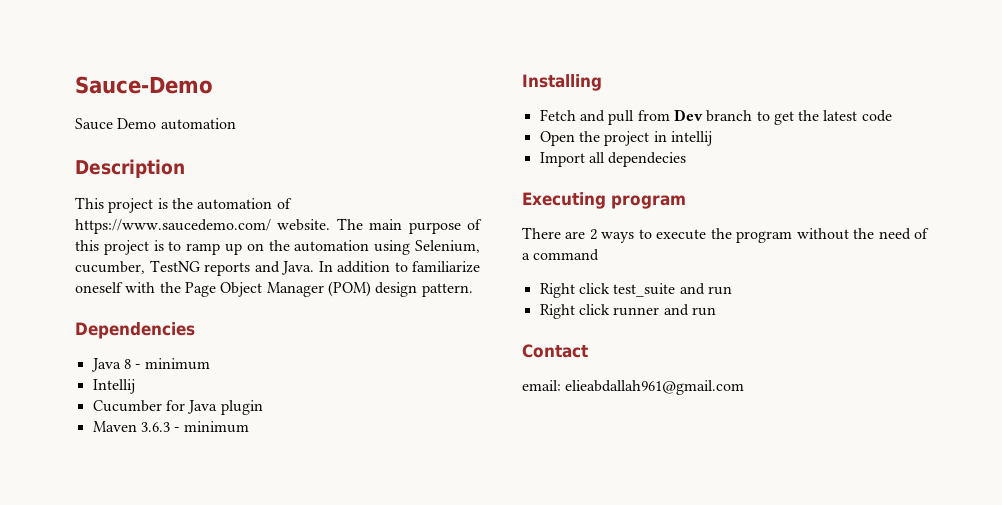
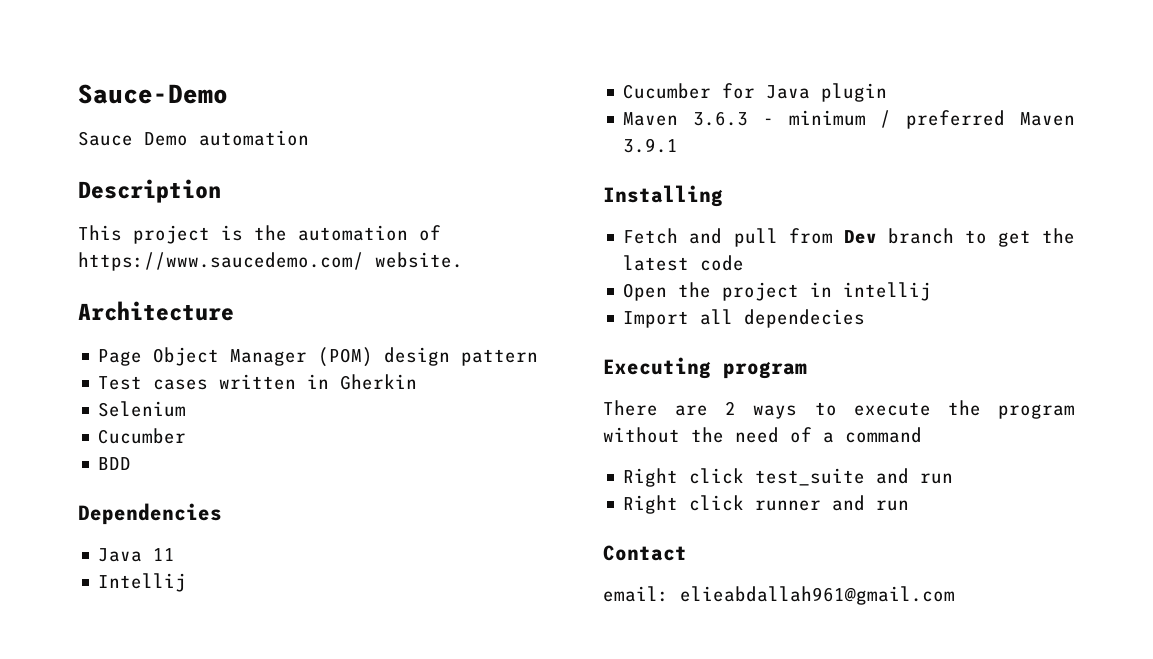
[336,218,482,234] [75,240,481,255] [75,260,480,276] [75,282,181,293] The main purpose of this project is to ramp up on the automation using Selenium, cucumber, TestNG reports and Java. In addition to familiarize oneself with the -> [78,301,234,321] // Architecture //
[421,283,473,297] pattern. -> [461,349,539,366] [98,374,418,390] [98,401,187,417] [98,428,187,444] [98,457,132,470] pattern // Test cases written in Gherkin // Selenium // Cucumber // BDD
[123,358,210,370] 8 - minimum -> [153,548,176,561] 11
(249, 427) none -> [880,110,1075,129] [623,138,679,153] / preferred Maven 3.9.1

